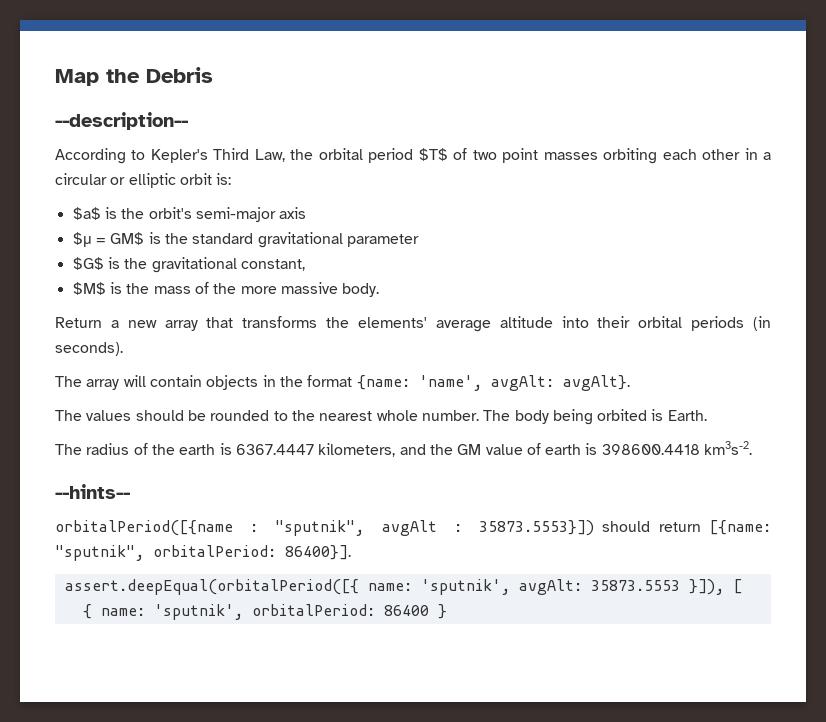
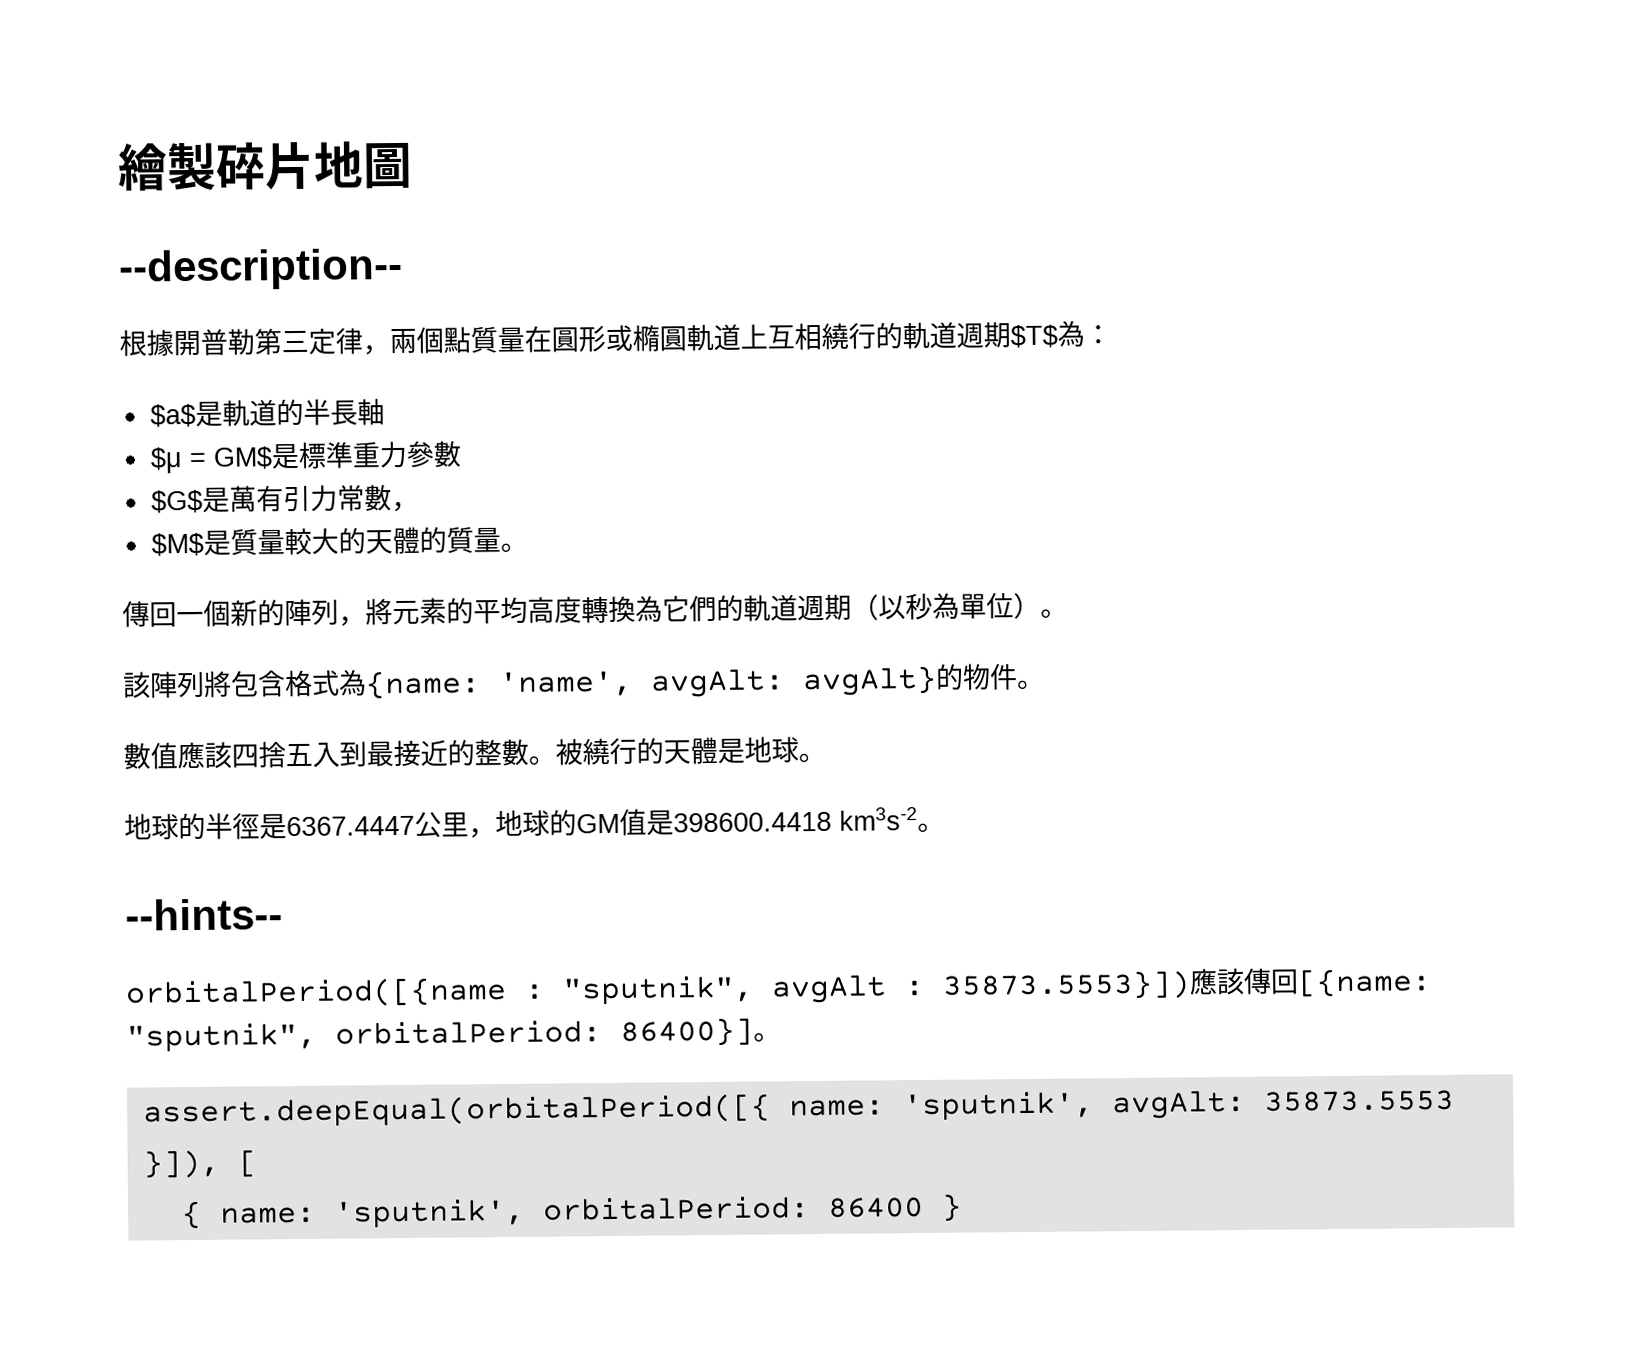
[55,67,213,86] [55,112,188,130] [55,148,771,164] [55,173,232,188] [72,207,307,222] [72,232,419,248] [72,257,305,273] [72,282,380,297] [55,316,771,332] [55,342,123,356] [55,375,630,391] [55,409,707,425] [55,441,753,457] Map the Debris // --description-- // According to Kepler's Third Law, the orbital period $T$ of two point masses orbiting each other in a circular or elliptic orbit is: // $a$ is the orbit's semi-major axis // $μ = GM$ is the standard gravitational parameter // $G$ is the gravitational constant, // $M$ is the mass of the more massive body. // Return a new array that transforms the elements' average altitude into their orbital periods (in seconds). // The array will contain objects in the format {name: 'name', avgAlt: avgAlt}. // The values should be rounded to the nearest whole number. The body being orbited is Earth. // The radius of the earth is 6367.4447 kilometers, and the GM value of earth is 398600.4418 km3s-2. -> [117,141,413,192] [118,247,403,291] [119,320,1112,357] [149,398,385,428] [149,440,462,474] [150,484,419,514] [150,526,528,557] [122,592,1068,628] [122,663,1045,700] [123,736,826,770] [124,807,945,840] 繪製碎片地圖 // --description-- // 根據開普勒第三定律，兩個點質量在圓形或橢圓軌道上互相繞行的軌道週期$T$為： // $a$是軌道的半長軸 // $μ = GM$是標準重力參數 // $G$是萬有引力常數， // $M$是質量較大的天體的質量。 // 傳回一個新的陣列，將元素的平均高度轉換為它們的軌道週期（以秒為單位）。 // 該陣列將包含格式為{name: 'name', avgAlt: avgAlt}的物件。 // 數值應該四捨五入到最接近的整數。被繞行的天體是地球。 // 地球的半徑是6367.4447公里，地球的GM值是398600.4418 km3s-2。
[602,521,701,532] should return -> [1189,967,1299,996] 應該傳回
[285,545,351,560] 86400}]. -> [620,1017,781,1047] 86400}]。

